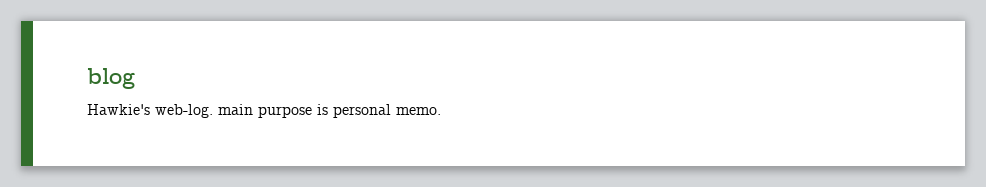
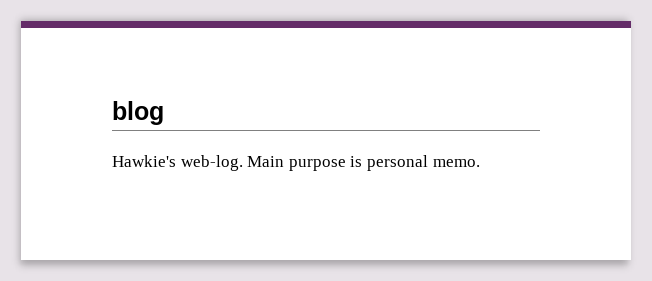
[218,104,253,115] main -> [247,156,285,167] Main

